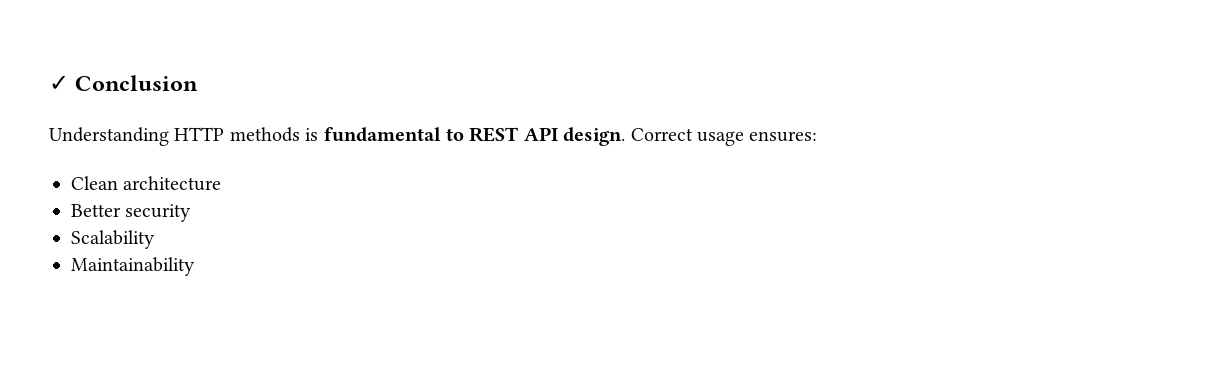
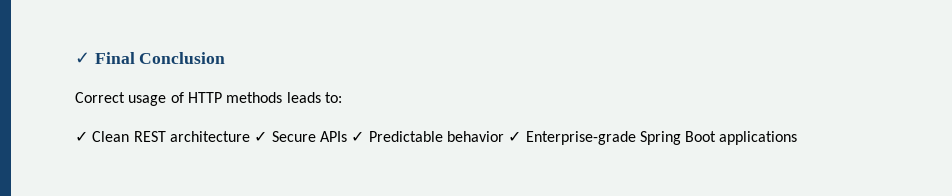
[49,75,69,91] ✓ -> [75,52,135,64] ✓ Final
[49,127,818,146] [71,176,222,191] [71,204,192,222] [71,230,155,249] [71,257,195,276] Understanding HTTP methods is fundamental to REST API design. Correct usage ensures: // Clean architecture // Better security // Scalability // Maintainability -> [75,92,342,106] [75,131,798,145] Correct usage of HTTP methods leads to: // ✓ Clean REST architecture ✓ Secure APIs ✓ Predictable behavior ✓ Enterprise-grade Spring Boot applications

